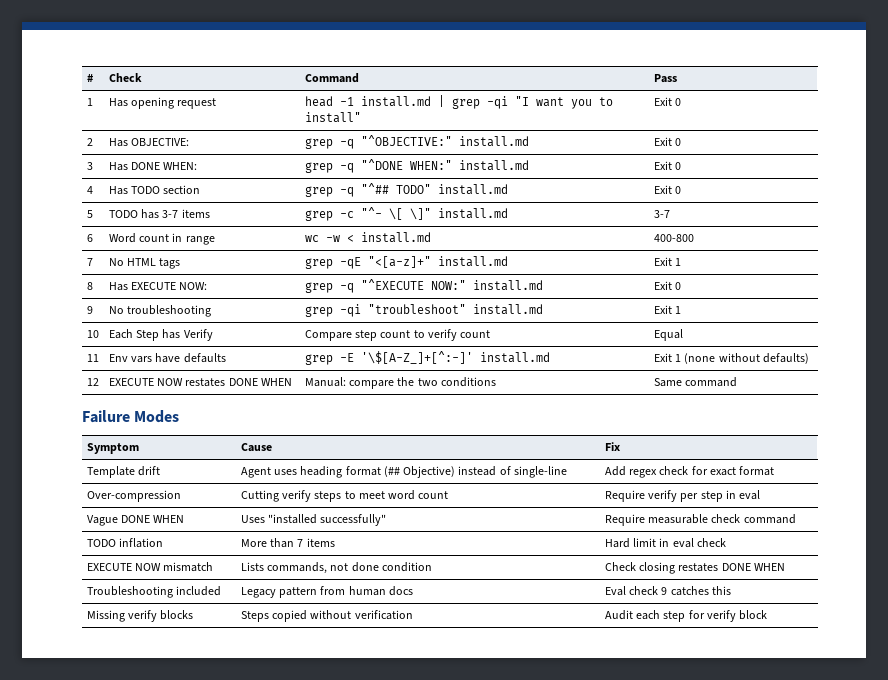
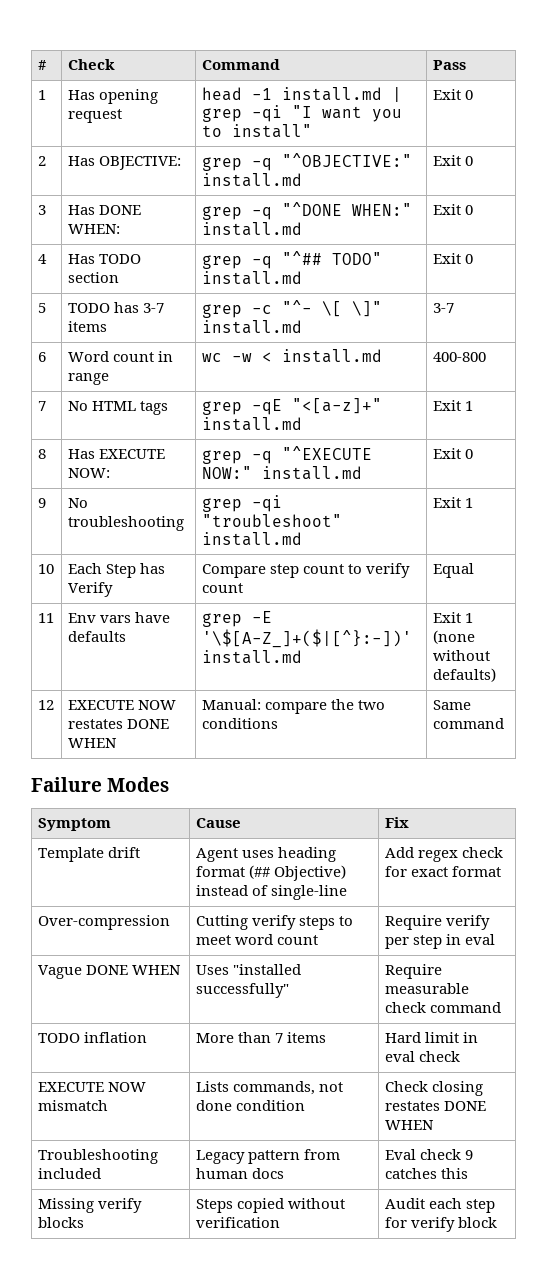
[360,351,473,364] '\$[A-Z_]+[^:-]' -> [201,629,412,648] '\$[A-Z_]+($|[^}:-])'

